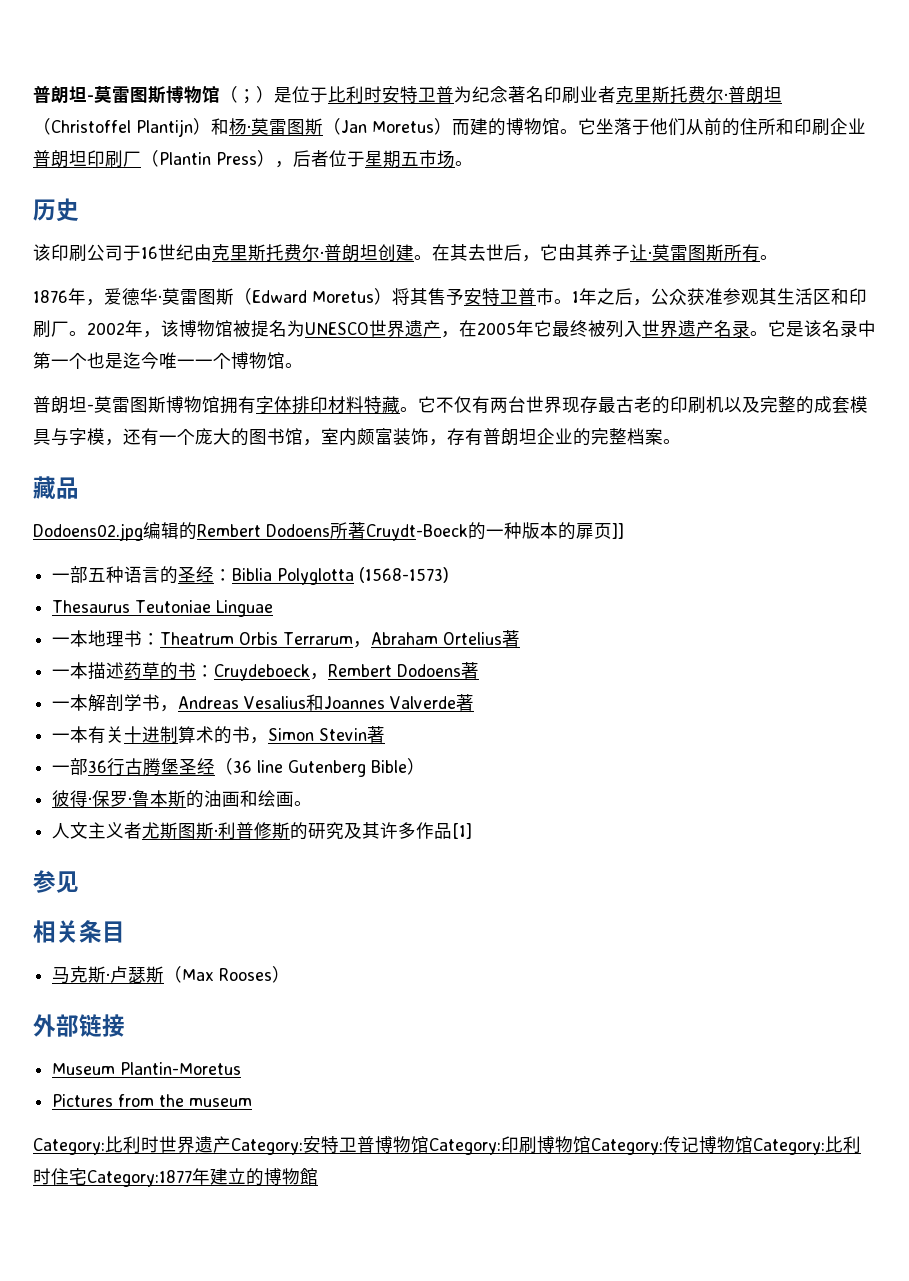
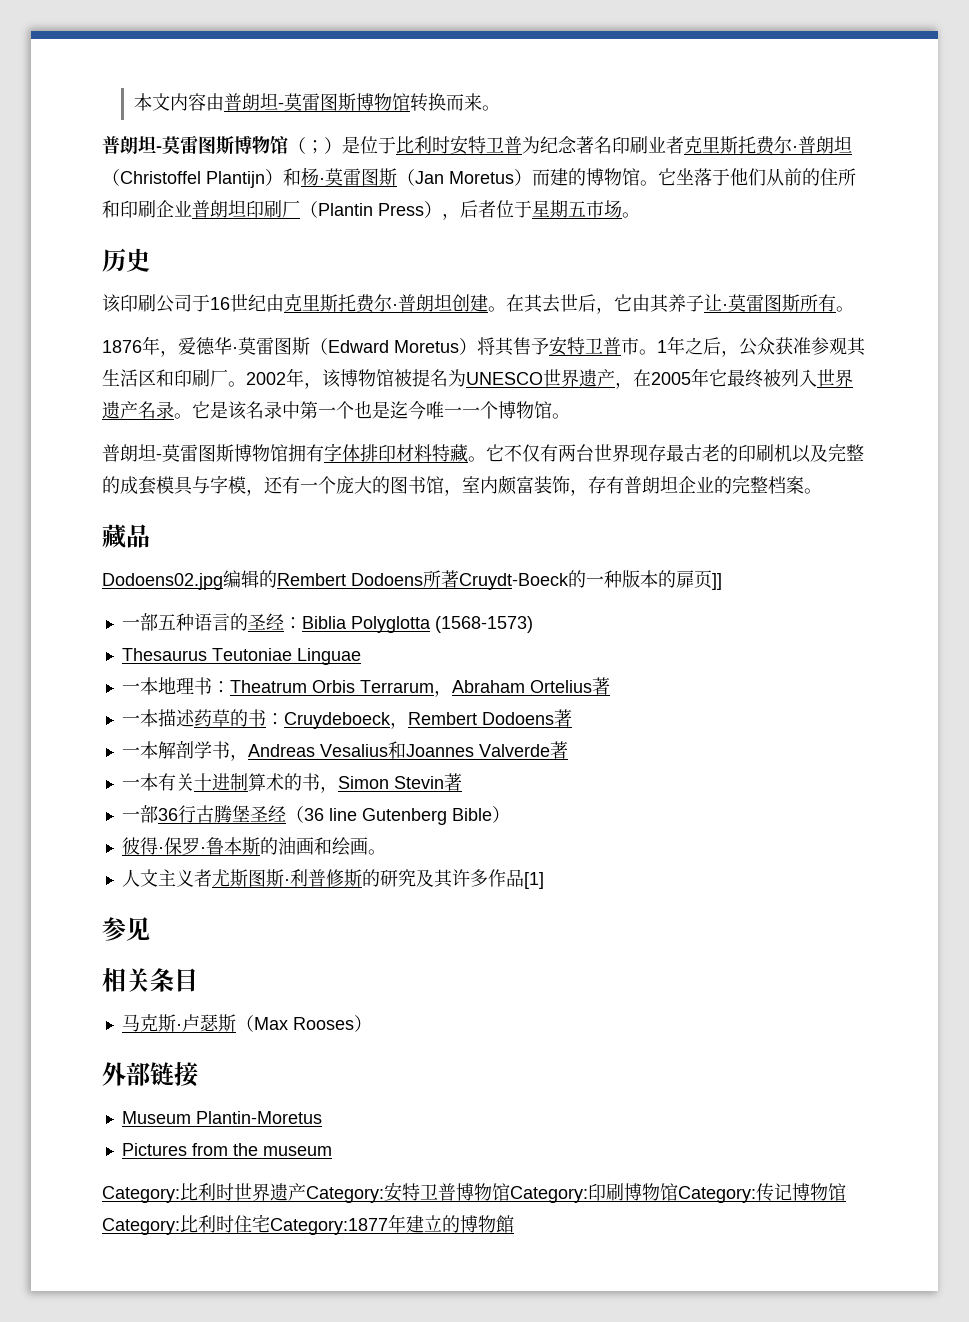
(33, 94) none -> [133,93,500,112] 本文内容由普朗坦-莫雷图斯博物馆转换而来。 //

